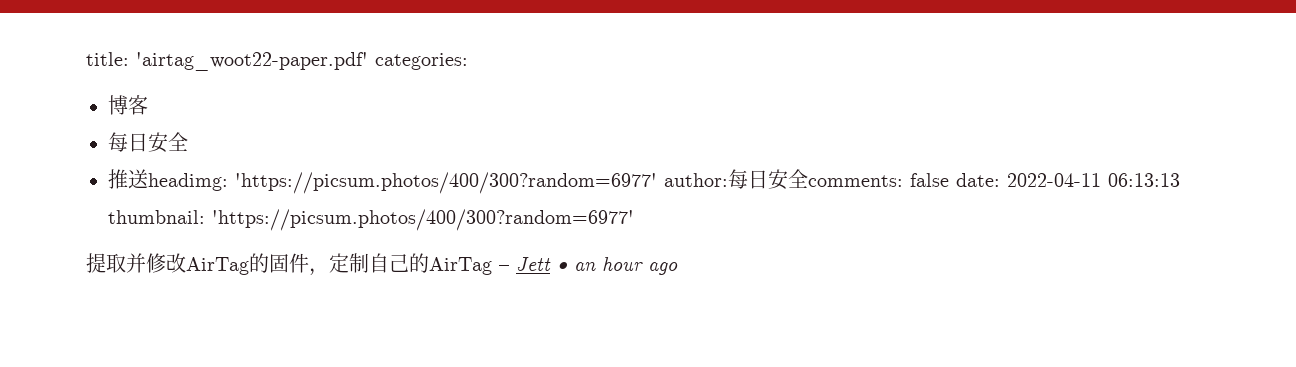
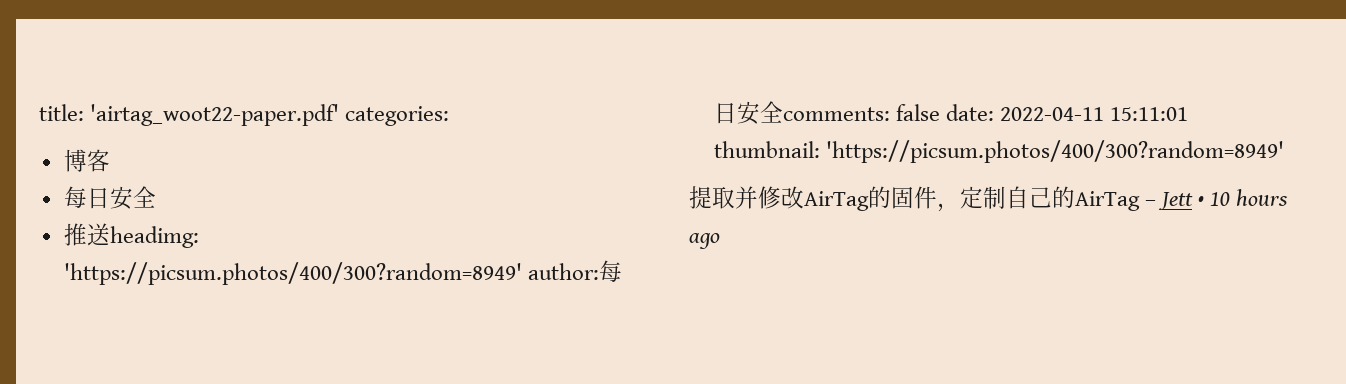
[235,172,657,194] 'https://picsum.photos/400/300?random=6977' -> [63,262,522,285] 'https://picsum.photos/400/300?random=8949'
[1108,173,1180,187] [108,209,634,231] 06:13:13 thumbnail: 'https://picsum.photos/400/300?random=6977' -> [1110,107,1189,121] [713,140,1284,163] 15:11:01 thumbnail: 'https://picsum.photos/400/300?random=8949'
[574,257,643,271] an hour -> [1210,189,1289,206] 10 hours

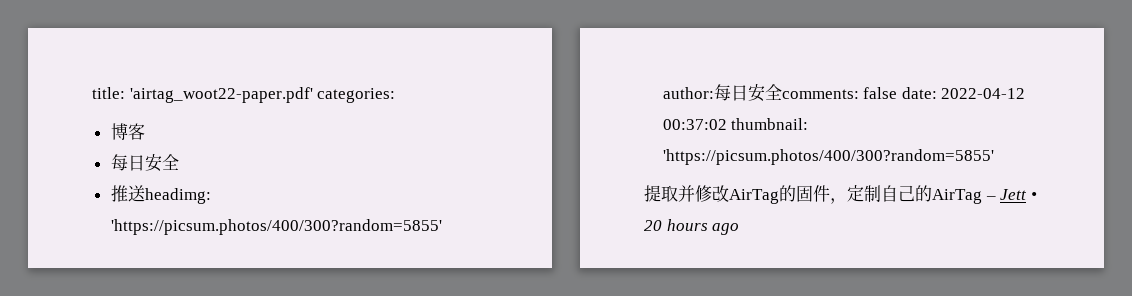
[63,262,522,285] 'https://picsum.photos/400/300?random=8949' -> [110,219,442,235] 'https://picsum.photos/400/300?random=5855'
[999,107,1189,121] [713,140,1284,163] 2022-04-11 15:11:01 thumbnail: 'https://picsum.photos/400/300?random=8949' -> [941,88,1026,99] [662,118,809,130] [662,149,994,165] 2022-04-12 00:37:02 thumbnail: 'https://picsum.photos/400/300?random=5855'
[1210,192,1231,206] 10 -> [644,220,662,231] 20

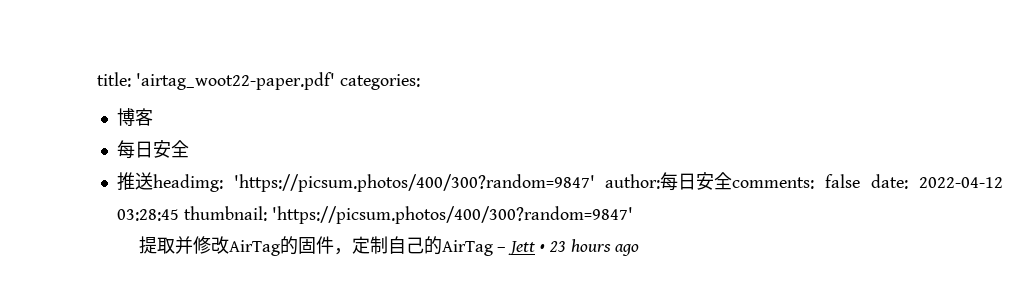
[110,219,442,235] 'https://picsum.photos/400/300?random=5855' -> [233,174,595,192] 'https://picsum.photos/400/300?random=9847'
[662,118,809,130] [662,149,994,165] 00:37:02 thumbnail: 'https://picsum.photos/400/300?random=5855' -> [116,206,633,224] 03:28:45 thumbnail: 'https://picsum.photos/400/300?random=9847'
[644,220,662,231] 20 -> [549,241,567,252] 23

